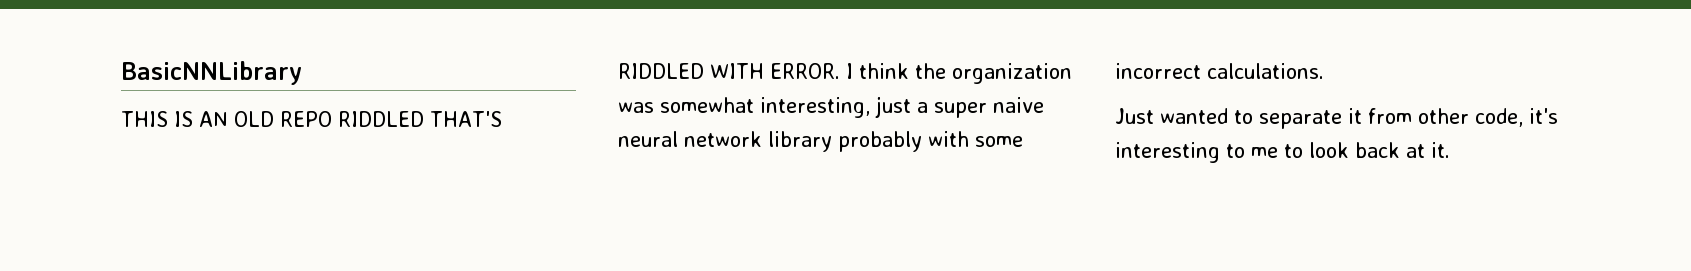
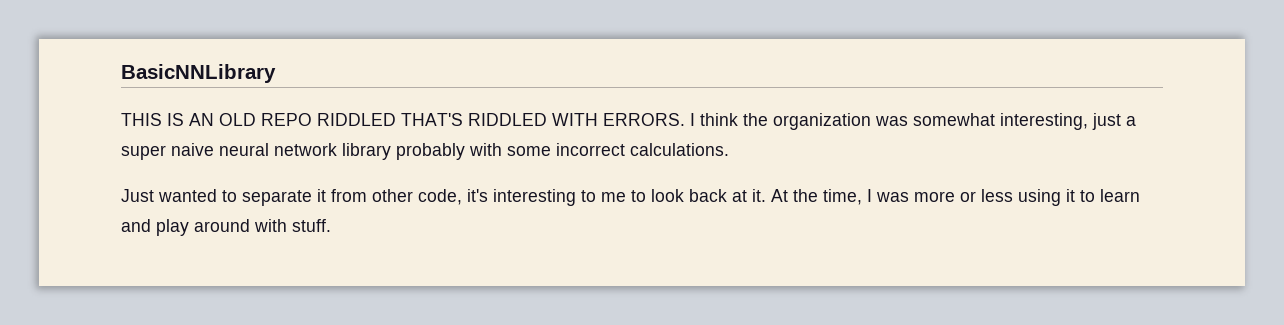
[770,63,840,79] ERROR. -> [603,113,685,126] ERRORS.
(1450, 150) none -> [771,189,1140,206] [121,219,331,236] At the time, I was more or less using it to learn and play around with stuff.

